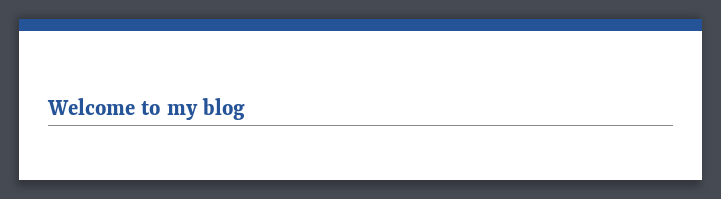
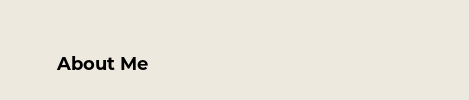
[47,98,246,120] Welcome to my blog -> [56,56,148,70] About Me

